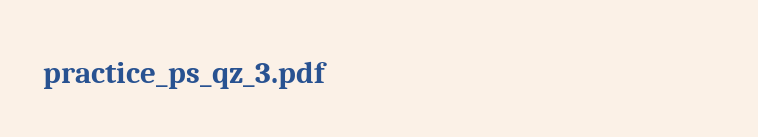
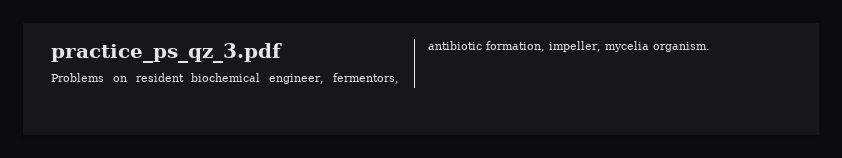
(327, 75) none -> [51,73,399,84] [428,41,710,52] // Problems on resident biochemical engineer, fermentors, antibiotic formation, impeller, mycelia organism.

